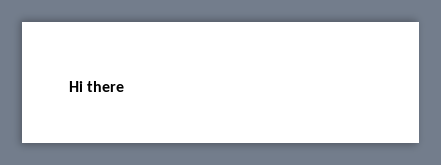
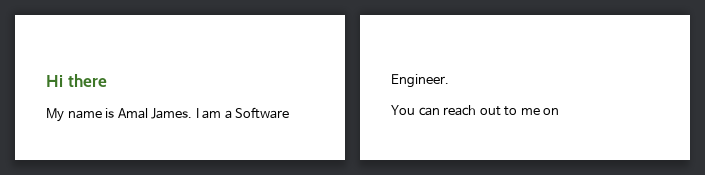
(125, 86) none -> [46,107,290,122] [391,74,449,88] [391,105,560,116] // My name is Amal James. I am a Software Engineer. // You can reach out to me on

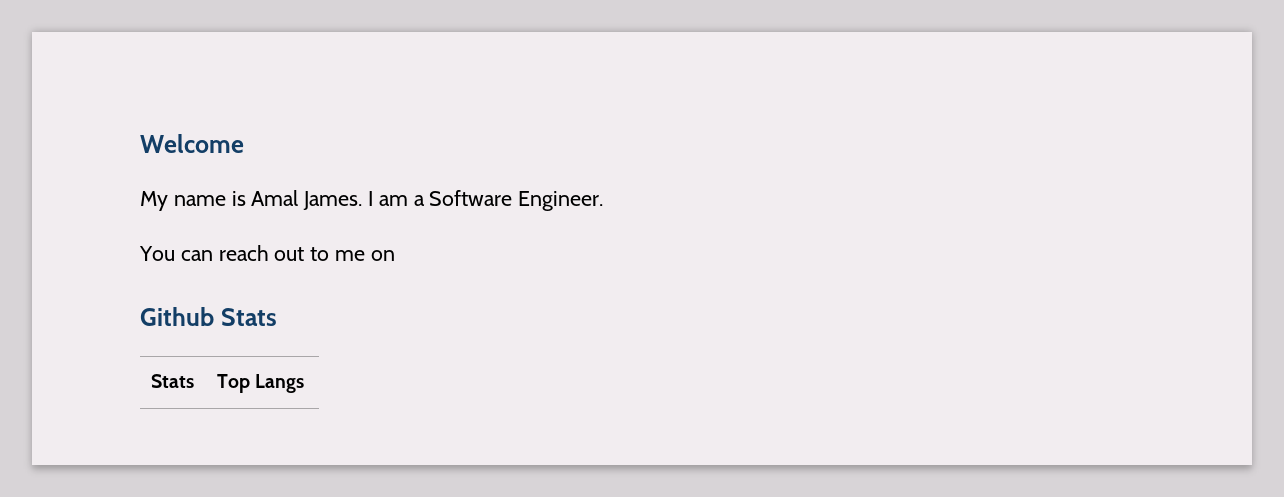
[46,74,107,87] Hi there -> [140,134,244,153] Welcome
(560, 111) none -> [140,307,277,326] [151,374,195,388] [217,374,305,393] // Github Stats // Stats | Top Langs

